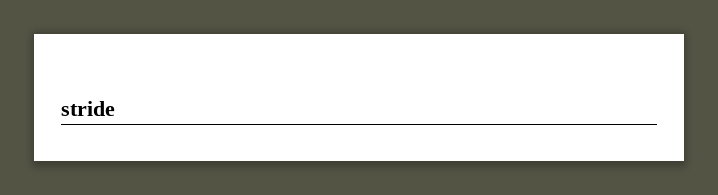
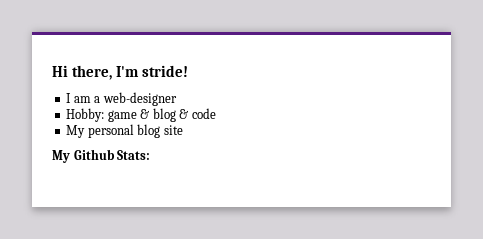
[61,101,115,116] stride -> [52,65,188,80] [66,92,177,106] [66,108,216,122] [66,124,183,138] [52,149,151,163] Hi there, I'm stride! // I am a web-designer // Hobby: game & blog & code // My personal blog site // My Github Stats:

